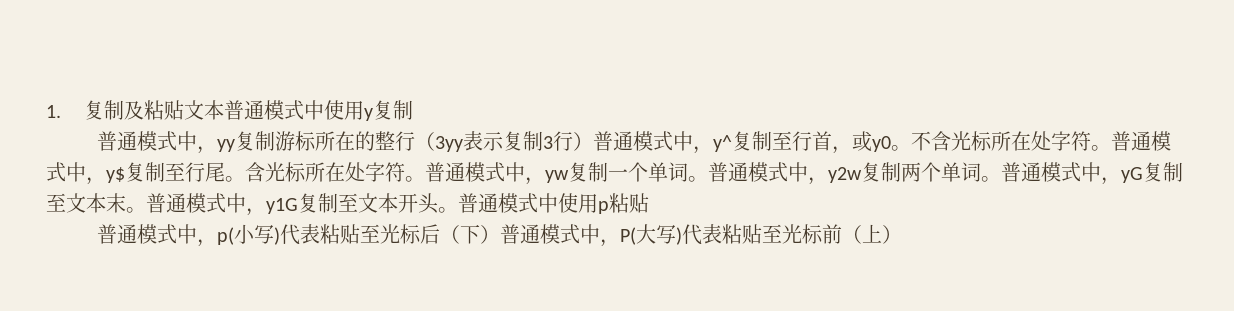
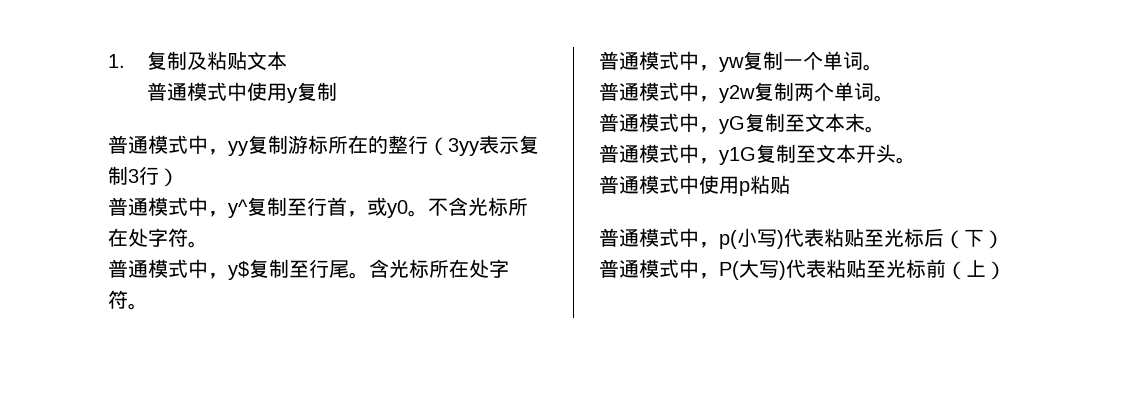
(225, 110) none -> (288, 60) //
(593, 141) none -> (179, 177) //
(1111, 148) none -> (208, 244) //
(425, 179) none -> (148, 306) //
(708, 179) none -> (883, 67) //
(1001, 179) none -> (894, 98) //
(146, 210) none -> (885, 129) //
(458, 210) none -> (916, 160) //
(500, 234) none -> (1004, 239) //

